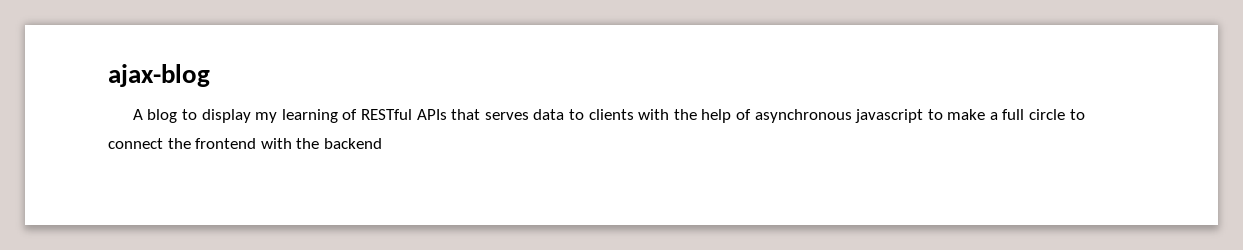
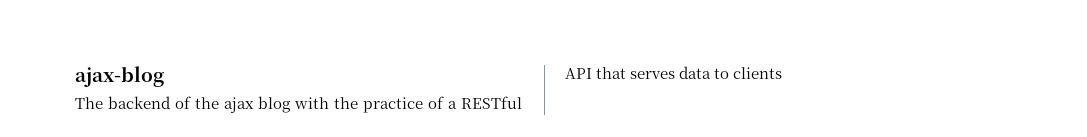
[132,109,447,123] A blog to display my learning of RESTful APIs -> [75,96,522,113] [565,68,592,79] The backend of the ajax blog with the practice of a RESTful API
[638,109,1085,123] [108,138,382,149] with the help of asynchronous javascript to make a full circle to connect the frontend with the backend -> (783, 73) none

